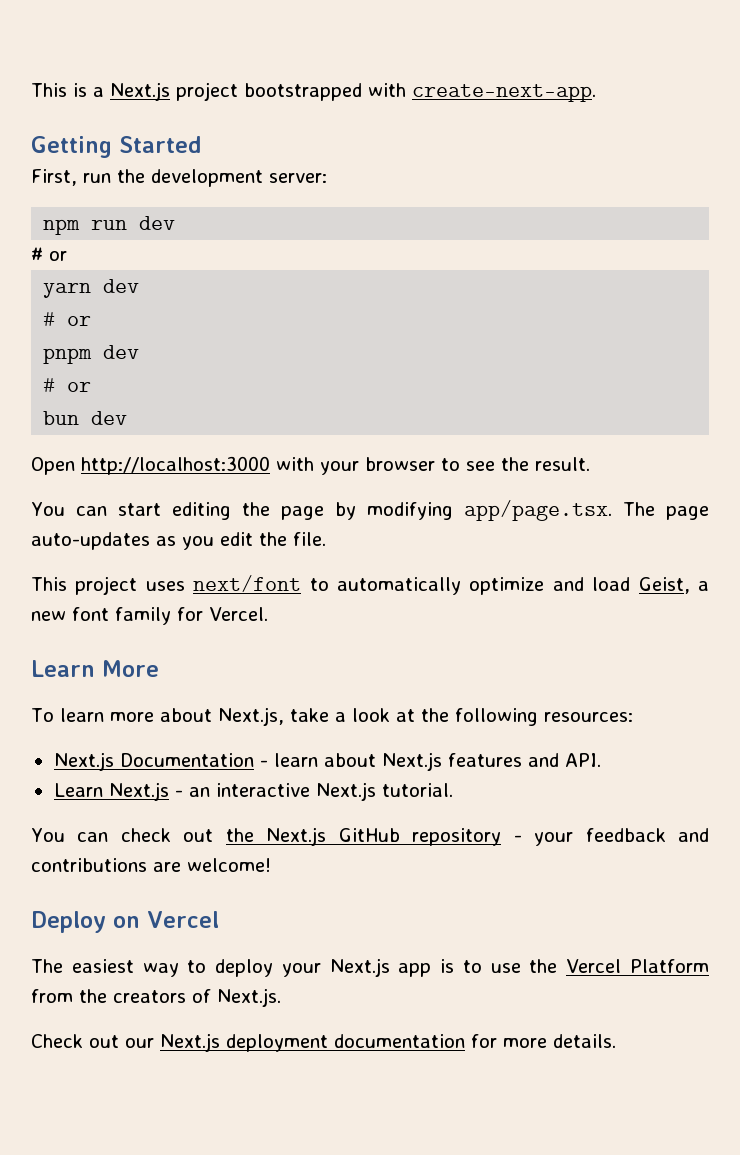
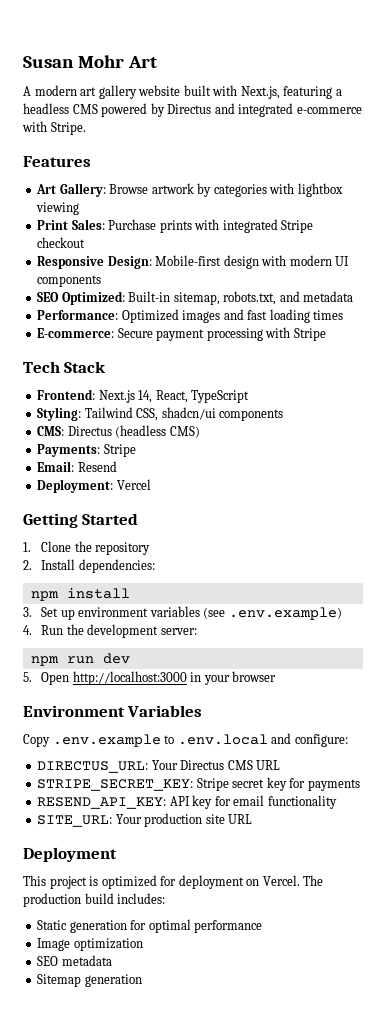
[31,82,596,102] [31,136,201,158] [31,169,111,186] This is a Next.js project bootstrapped with create-next-app. // Getting Started // First, run -> [23,55,157,68] [23,85,342,99] [23,103,362,117] [22,121,86,135] [23,156,91,167] [36,183,343,197] [36,202,80,215] [37,219,314,233] [37,237,86,248] [37,255,350,269] [37,275,102,287] [37,291,354,305] [37,309,344,323] [37,327,326,341] [23,361,107,373] [37,389,250,403] [37,407,284,421] [37,425,200,438] [37,444,136,457] [37,461,117,472] [37,479,151,493] [23,513,139,528] [23,541,151,555] [23,559,155,573] [30,588,130,601] [23,606,342,620] [23,625,64,635] Susan Mohr Art // A modern art gallery website built with Next.js, featuring a headless CMS powered by Directus and integrated e-commerce with Stripe. // Features // Art Gallery: Browse artwork by categories with lightbox viewing // Print Sales: Purchase prints with integrated Stripe checkout // Responsive Design: Mobile-first design with modern UI components // SEO Optimized: Built-in sitemap, robots.txt, and metadata // Performance: Optimized images and fast loading times // E-commerce: Secure payment processing with Stripe // Tech Stack // Frontend: Next.js 14, React, TypeScript // Styling: Tailwind CSS, shadcn/ui components // CMS: Directus (headless CMS) // Payments: Stripe // Email: Resend // Deployment: Vercel // Getting Started // 1. Clone the repository // 2. Install dependencies: // npm install // 3. Set up environment variables (see .env.example) // 4. Run
[31,247,67,261] [43,279,140,298] [43,312,92,326] [43,345,140,364] [43,378,92,392] [43,411,128,425] # or // yarn dev // # or // pnpm dev // # or // bun dev // -> [23,672,32,682] 5.
[275,457,314,471] with -> [190,672,202,682] in
[440,457,590,471] [31,500,709,521] [31,532,326,550] [31,575,709,595] [31,607,268,625] [31,660,159,677] [31,707,633,726] [53,752,601,771] [53,782,453,801] [31,827,709,846] [31,858,271,872] [31,911,219,933] [31,958,709,977] [31,988,281,1007] [31,1033,616,1052] to see the result. // You can start editing the page by modifying app/page.tsx. The page auto-updates as you edit the file. // This project uses next/font to automatically optimize and load Geist, a new font family for Vercel. // Learn More // To learn more about Next.js, take a look at the following resources: // Next.js Documentation - learn about Next.js features and API. // Learn Next.js - an interactive Next.js tutorial. // You can check out the Next.js GitHub repository - your feedback and contributions are welcome! // Deploy on Vercel // The easiest way to deploy your Next.js app is to use the Vercel Platform from the creators of Next.js. // Check out our Next.js deployment documentation for more details. -> [23,705,203,717] [23,733,348,747] [37,760,281,773] [37,777,360,791] [37,795,337,809] [37,813,253,827] [23,847,117,862] [23,875,324,889] [23,893,166,907] [37,919,263,933] [37,938,143,951] [37,955,112,966] [37,974,142,987] // Environment Variables // Copy .env.example to .env.local and configure: // DIRECTUS_URL: Your Directus CMS URL // STRIPE_SECRET_KEY: Stripe secret key for payments // RESEND_API_KEY: API key for email functionality // SITE_URL: Your production site URL // Deployment // This project is optimized for deployment on Vercel. The production build includes: // Static generation for optimal performance // Image optimization // SEO metadata // Sitemap generation

